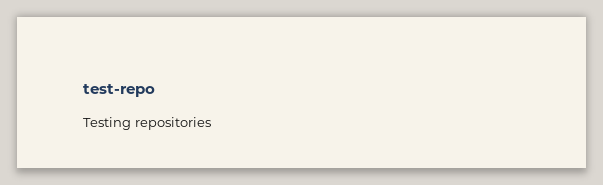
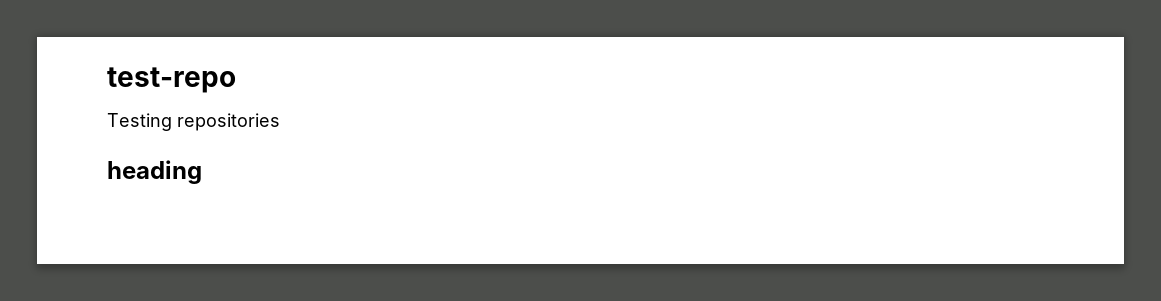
(211, 123) none -> [107,160,202,184] // heading

